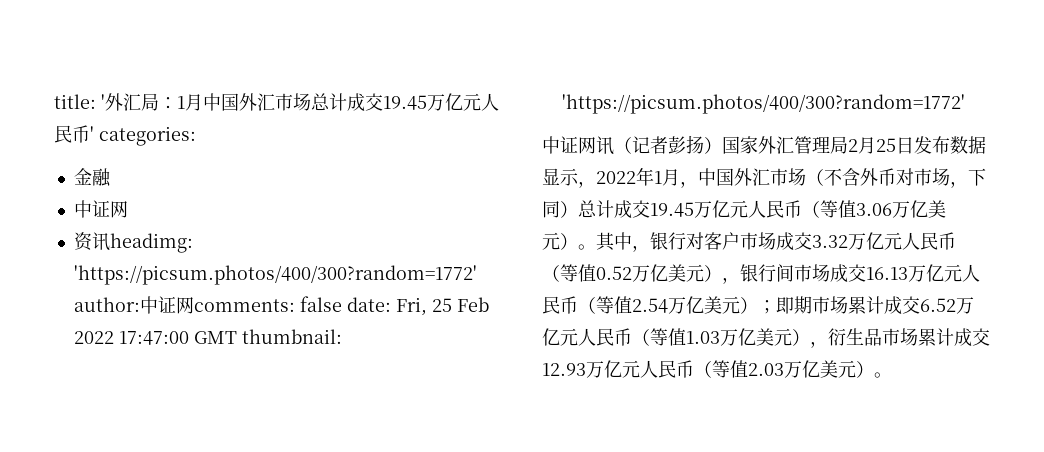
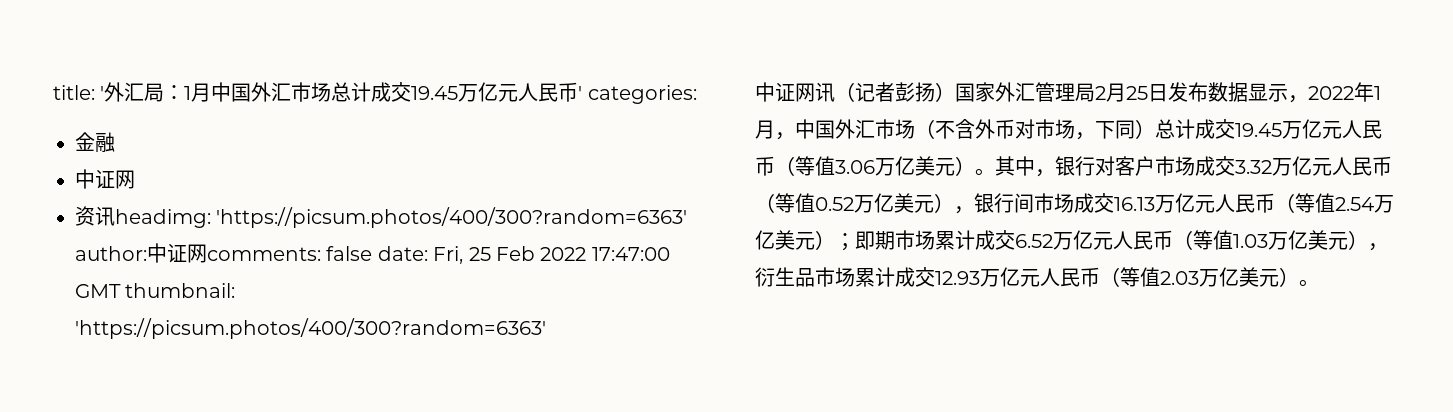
[73,265,477,285] 'https://picsum.photos/400/300?random=1772' -> [216,207,688,228] 'https://picsum.photos/400/300?random=6363'
[561,94,965,114] 'https://picsum.photos/400/300?random=1772' -> [75,318,546,339] 'https://picsum.photos/400/300?random=6363'

